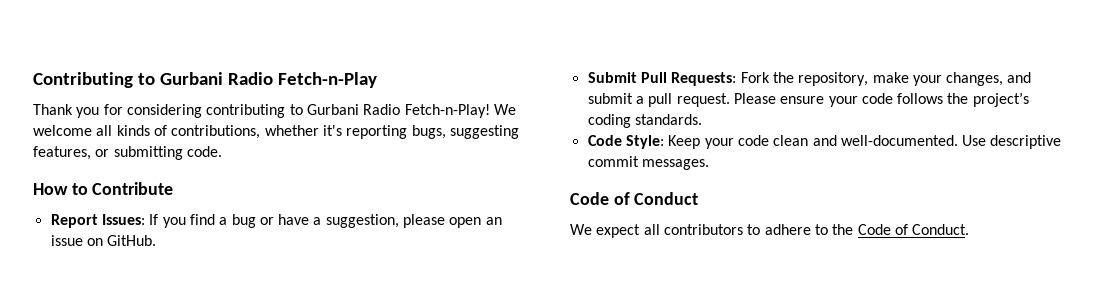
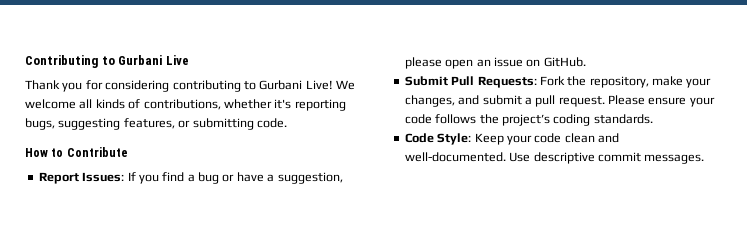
[227,72,377,88] Radio Fetch-n-Play -> [165,55,189,65] Live
[363,104,490,118] Radio Fetch-n-Play! -> [305,80,333,90] Live!
[570,192,699,205] [570,224,970,238] // Code of Conduct // We expect all contributors to adhere to the Code of Conduct. -> (705, 159) none

